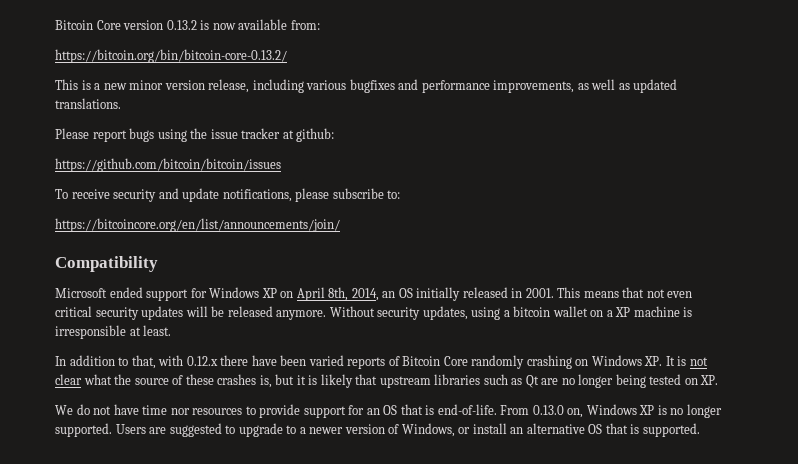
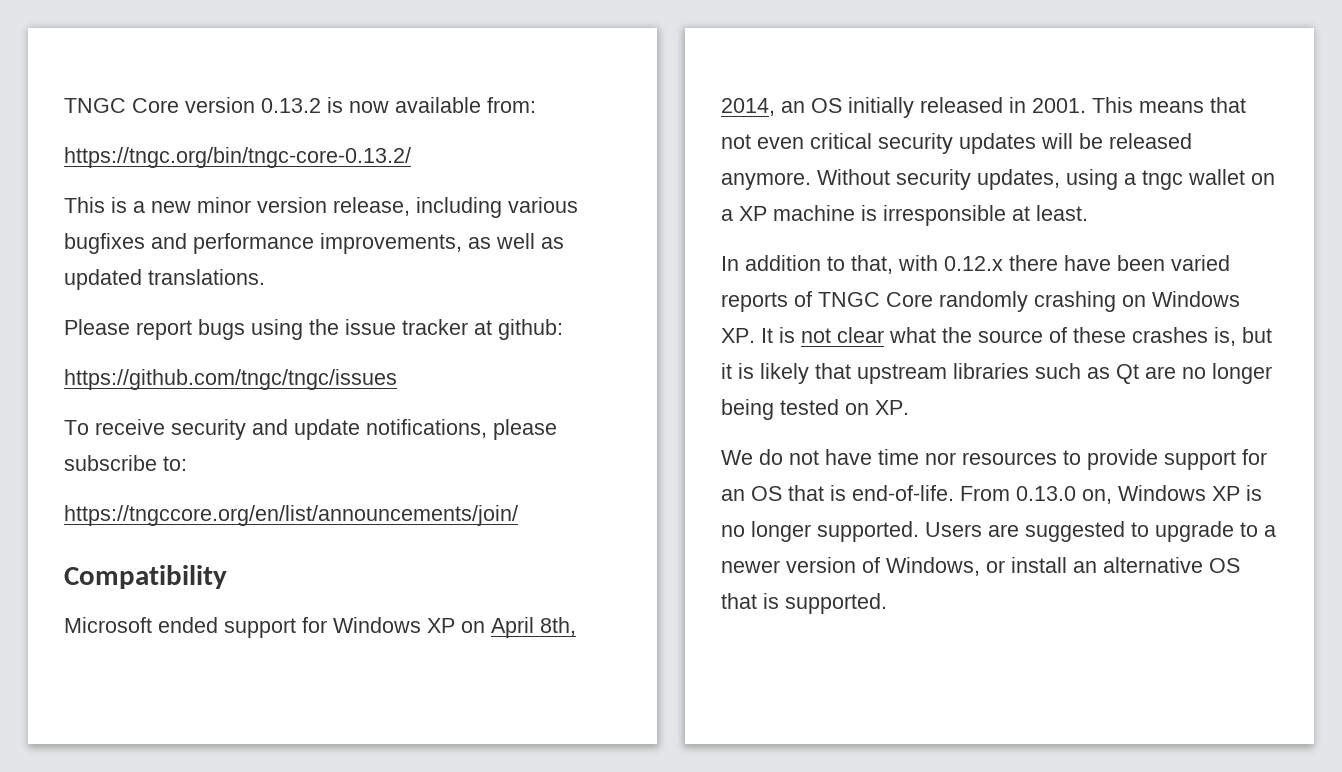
[55,20,93,30] Bitcoin -> [64,98,126,113] TNGC
[55,49,287,63] https://bitcoin.org/bin/bitcoin-core-0.13.2/ -> [64,147,411,168] https://tngc.org/bin/tngc-core-0.13.2/
[55,158,281,172] https://github.com/bitcoin/bitcoin/issues -> [64,369,397,390] https://github.com/tngc/tngc/issues
[55,218,340,232] https://bitcoincore.org/en/list/announcements/join/ -> [64,505,518,526] https://tngccore.org/en/list/announcements/join/
[513,306,551,317] bitcoin -> [1142,170,1183,190] tngc
[402,356,441,366] Bitcoin -> [818,292,880,307] TNGC

